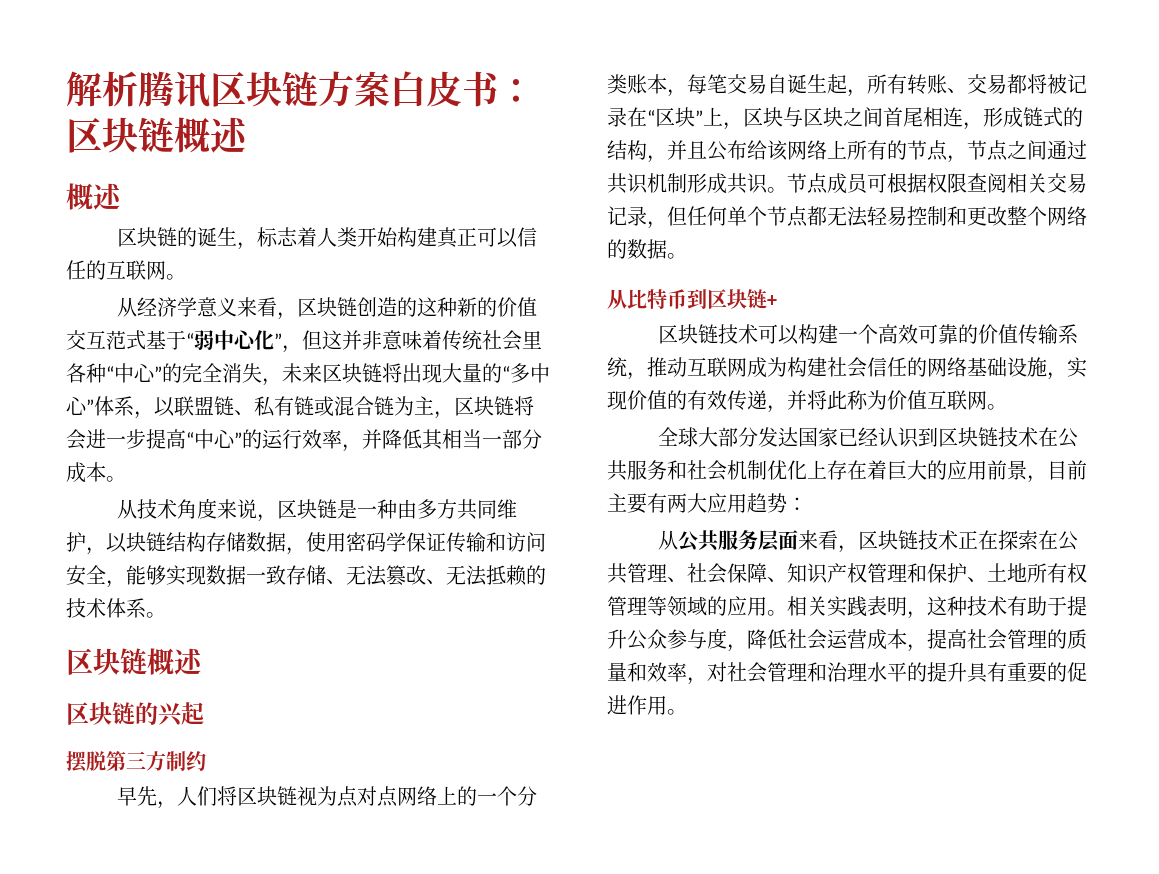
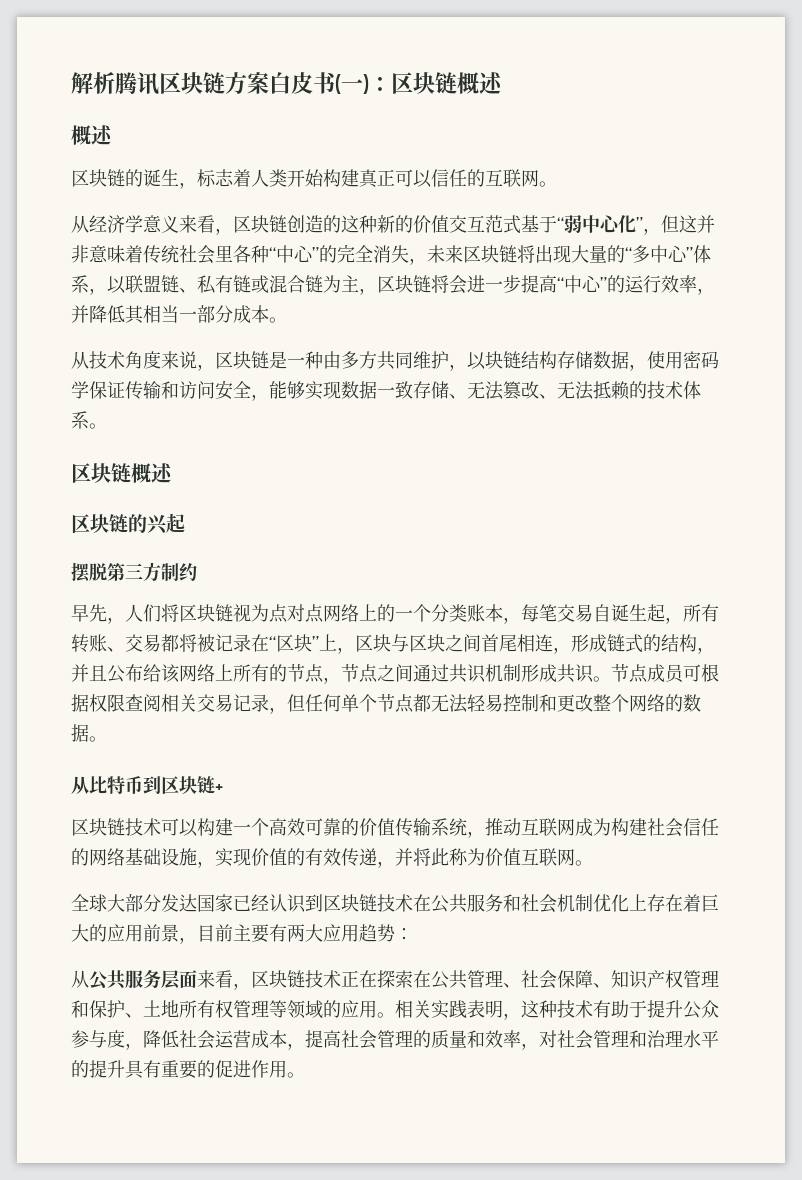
(499, 89) none -> [335,74,369,94] (一)

